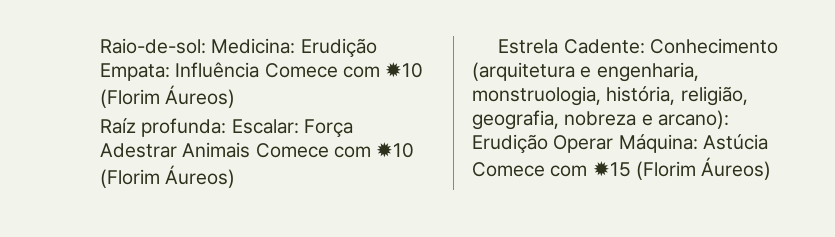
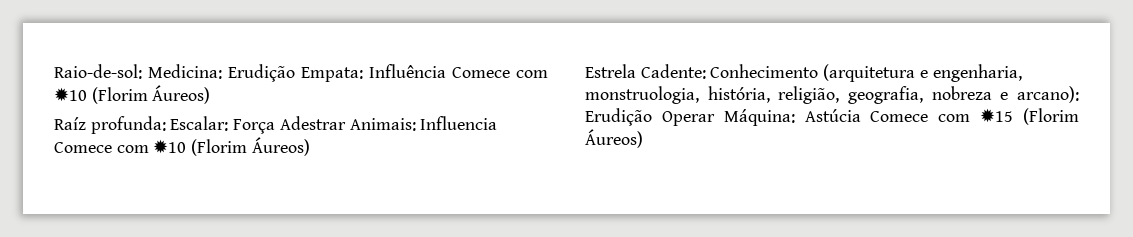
[182,142,251,158] Animais -> [349,116,498,131] Animais: Influencia

